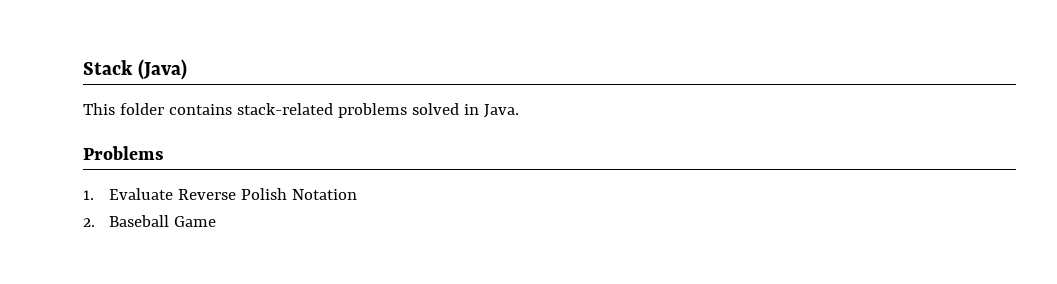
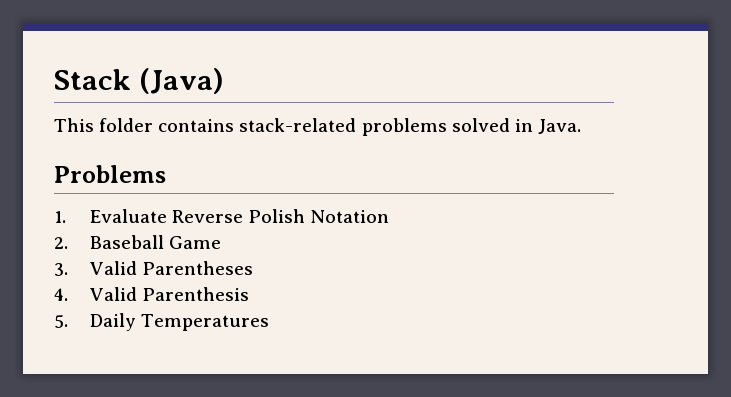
(216, 221) none -> [54,261,253,276] [54,287,249,301] [54,313,269,331] // 3. Valid Parentheses // 4. Valid Parenthesis // 5. Daily Temperatures

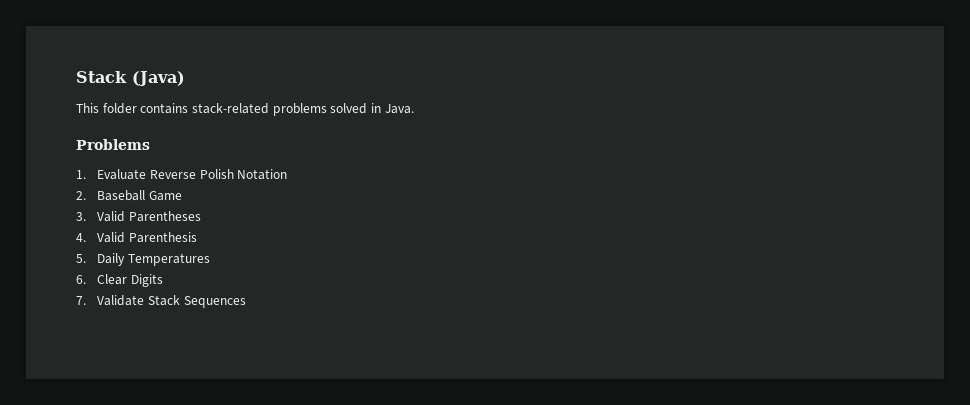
(269, 322) none -> [76,274,163,287] [76,295,246,308] // 6. Clear Digits // 7. Validate Stack Sequences

